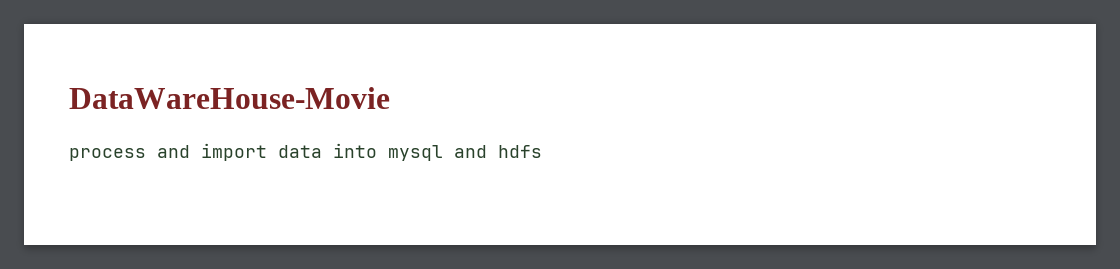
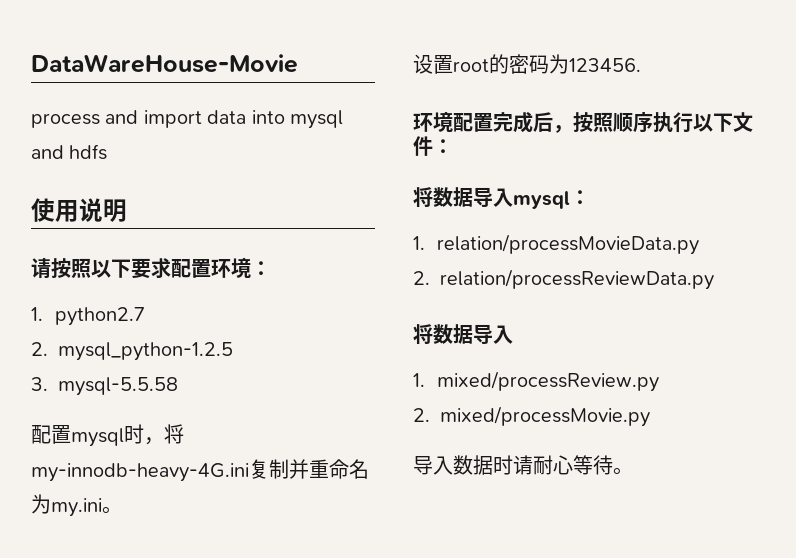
(542, 151) none -> [31,198,127,222] [31,258,271,279] [31,307,146,326] [31,342,233,361] [31,377,178,396] [31,424,184,447] [31,459,369,482] [31,494,122,517] [413,54,641,74] [413,111,753,133] [413,136,453,156] [413,187,590,209] [413,234,700,255] [413,269,714,290] [413,324,513,344] [413,371,660,392] [413,406,650,427] [413,455,633,475] // 使用说明 // 请按照以下要求配置环境： // 1. python2.7 // 2. mysql_python-1.2.5 // 3. mysql-5.5.58 // 配置mysql时，将my-innodb-heavy-4G.ini复制并重命名为my.ini。 // 设置root的密码为123456. // 环境配置完成后，按照顺序执行以下文件： // 将数据导入mysql： // 1. relation/processMovieData.py // 2. relation/processReviewData.py // 将数据导入 // 1. mixed/processReview.py // 2. mixed/processMovie.py // 导入数据时请耐心等待。

